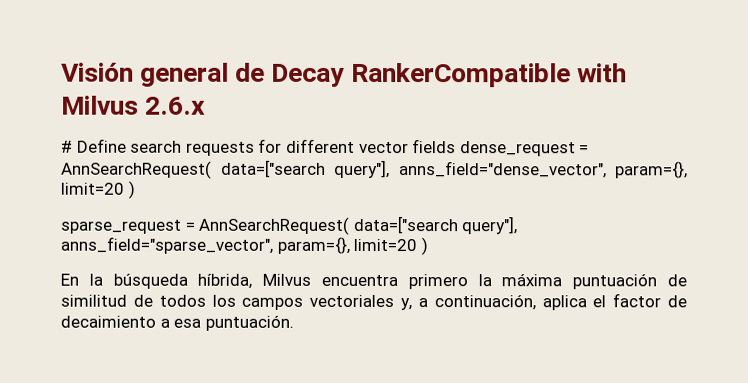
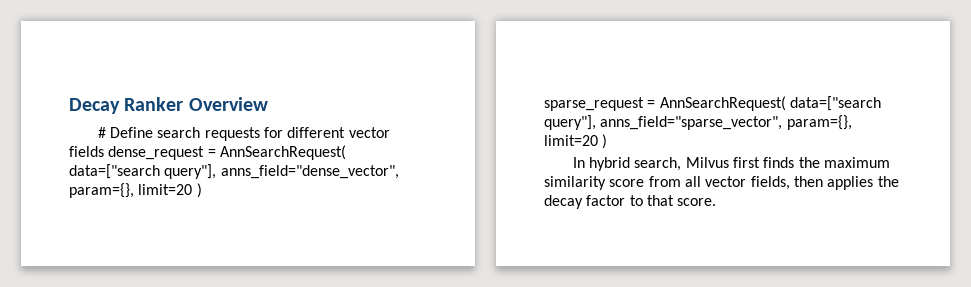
[61,62,627,88] [61,95,207,115] Visión general de Decay RankerCompatible with Milvus 2.6.x -> [69,97,268,114] Decay Ranker Overview
[60,273,687,290] [60,293,688,311] [60,314,294,331] En la búsqueda híbrida, Milvus encuentra primero la máxima puntuación de similitud de todos los campos vectoriales y, a continuación, aplica el factor de decaimiento a esa puntuación. -> [572,157,891,171] [544,176,899,190] [544,195,717,209] In hybrid search, Milvus first finds the maximum similarity score from all vector fields, then applies the decay factor to that score.

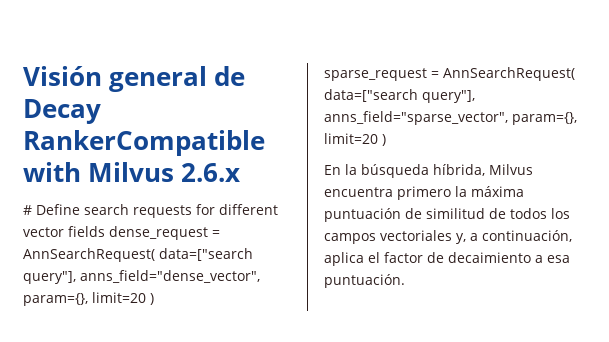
[69,97,268,114] Decay Ranker Overview -> [23,66,245,92] [23,99,101,124] [23,130,265,156] [23,162,240,182] Visión general de Decay RankerCompatible with Milvus 2.6.x
[572,157,891,171] [544,176,899,190] [544,195,717,209] In hybrid search, Milvus first finds the maximum similarity score from all vector fields, then applies the decay factor to that score. -> [324,164,533,178] [324,186,524,200] [324,208,570,222] [324,230,572,244] [324,252,570,266] [324,274,405,288] En la búsqueda híbrida, Milvus encuentra primero la máxima puntuación de similitud de todos los campos vectoriales y, a continuación, aplica el factor de decaimiento a esa puntuación.

